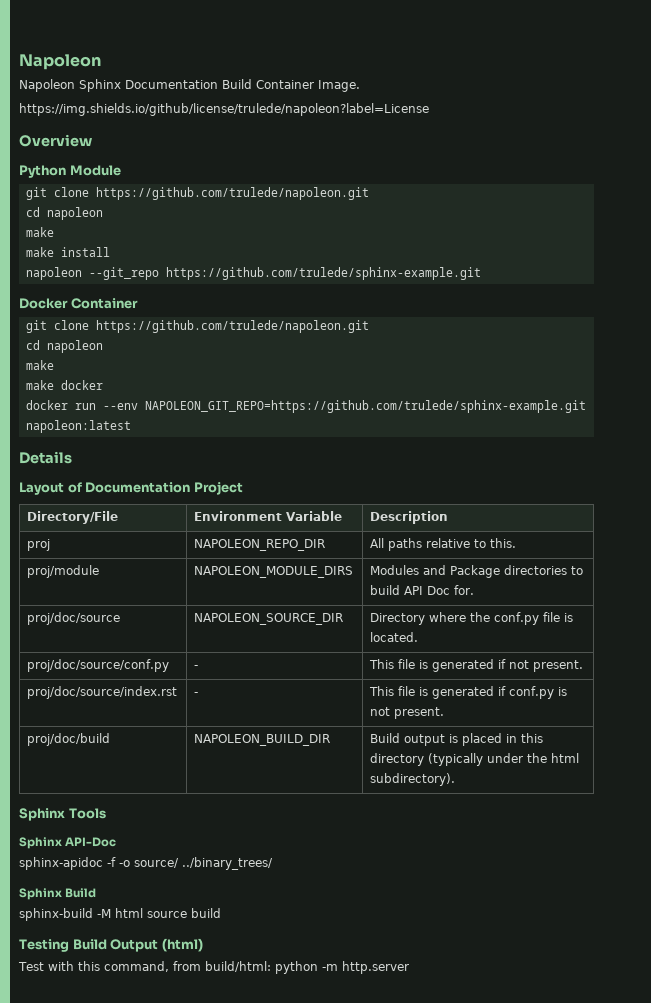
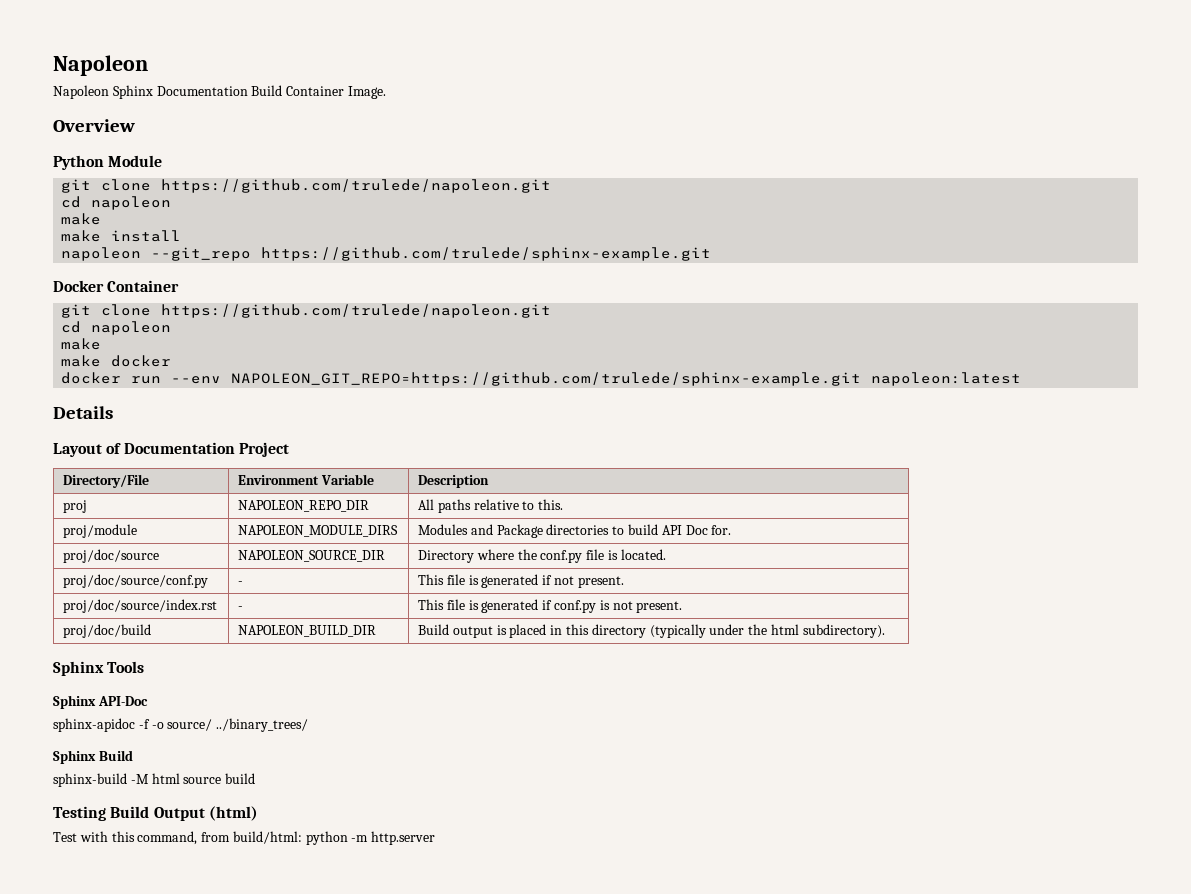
[19,103,429,116] // https://img.shields.io/github/license/trulede/napoleon?label=License -> (386, 92) none

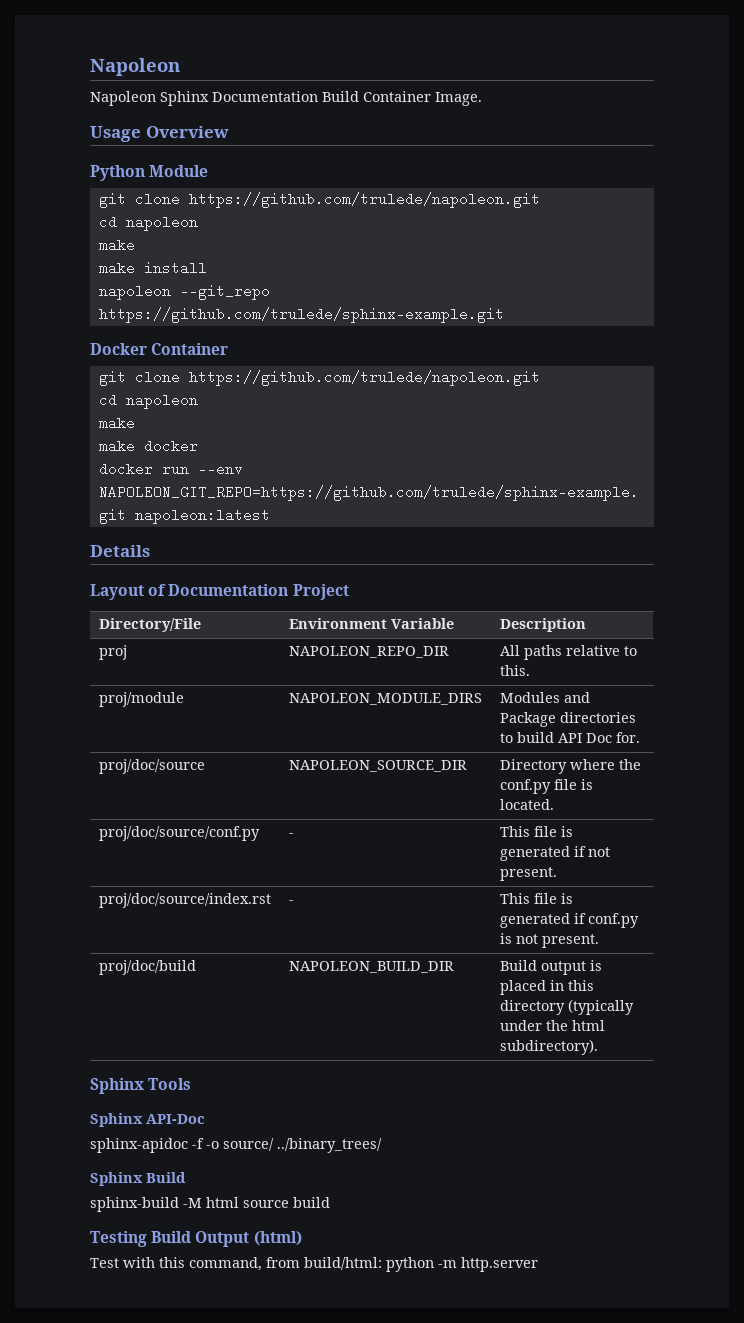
(386, 92) none -> [90,126,141,142] Usage

